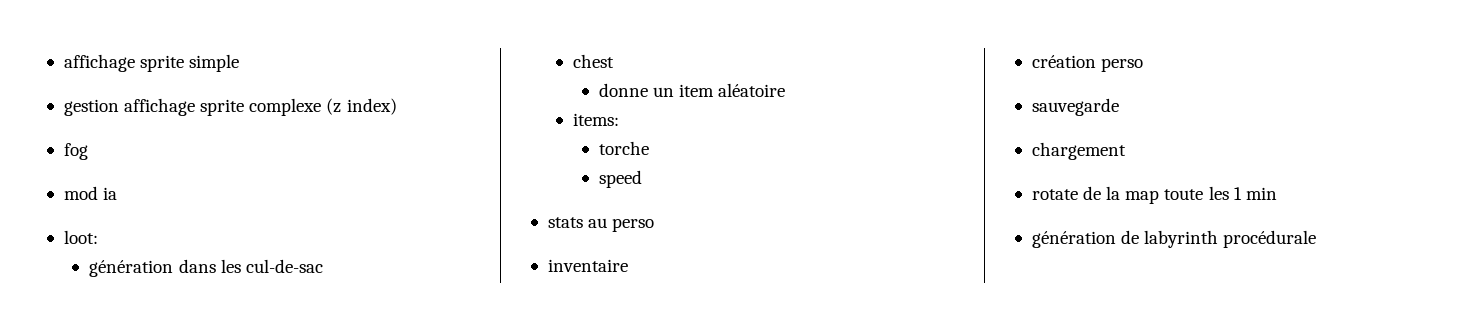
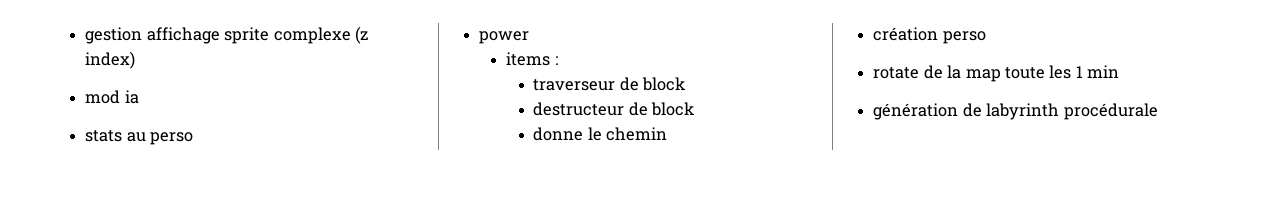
[63,54,240,72] affichage sprite simple // -> (85, 35) none
[63,143,88,160] // fog -> (136, 60) none
[63,230,98,244] [89,259,323,277] [573,54,615,68] [598,83,786,97] [573,113,620,126] [598,141,649,155] [598,170,642,188] [547,217,655,232] [547,259,628,272] loot: // génération dans les cul-de-sac // chest // donne un item aléatoire // items: // torche // speed // stats au perso // inventaire -> [85,130,194,145] [479,31,530,44] [506,52,558,66] [533,77,687,91] [533,102,696,116] [533,127,668,141] stats au perso // power // items : // traverseur de block // destructeur de block // donne le chemin
[1031,98,1119,116] [1031,142,1126,160] // sauvegarde // chargement -> (986, 37) none

